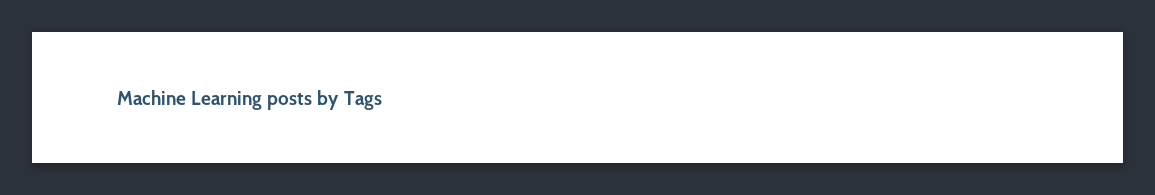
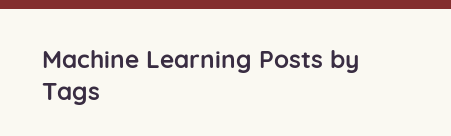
[267,93,313,110] posts -> [259,51,323,68] Posts

